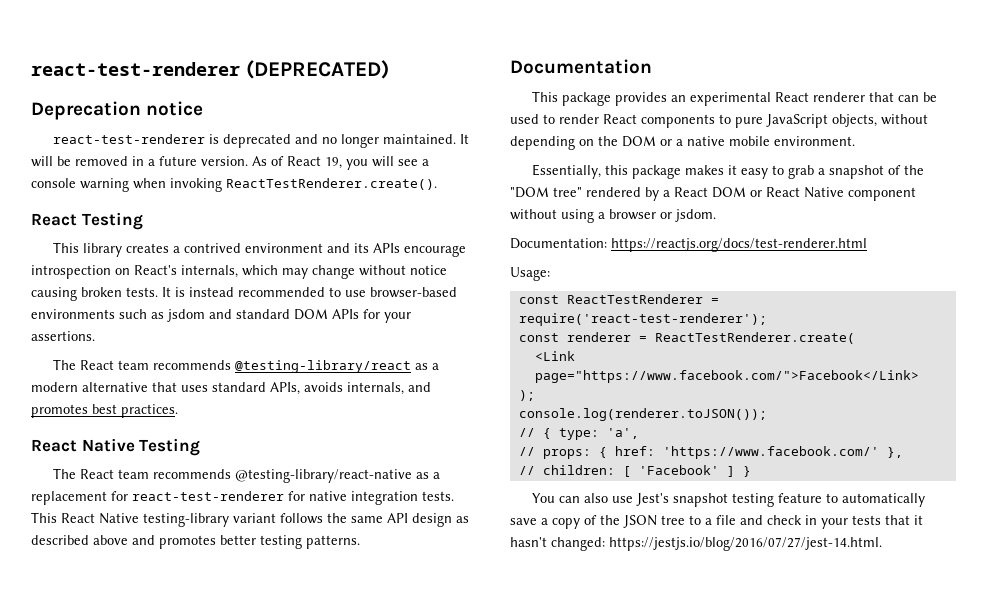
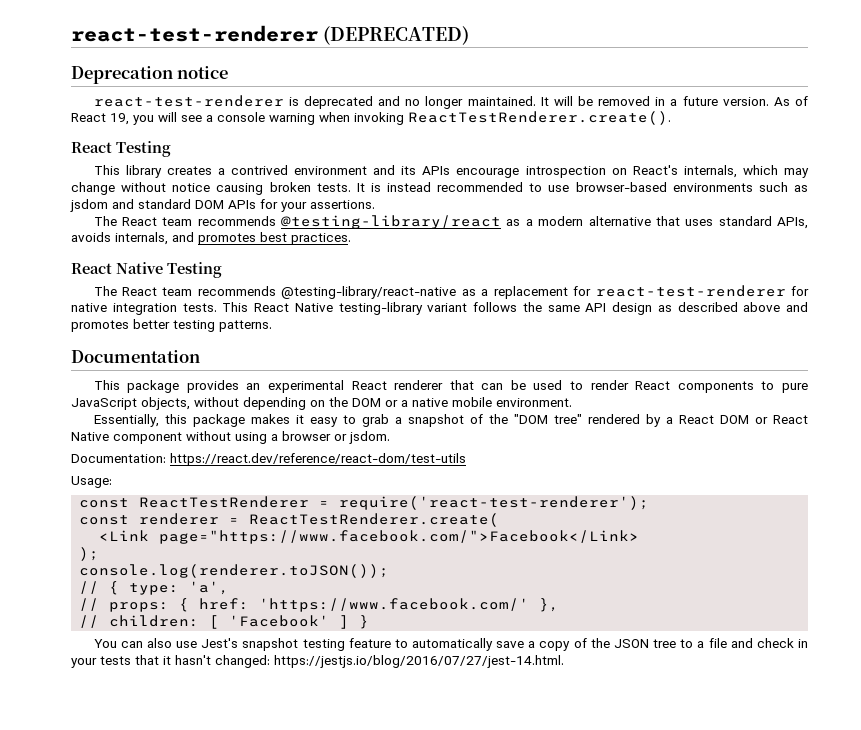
[611,238,867,252] https://reactjs.org/docs/test-renderer.html -> [170,453,466,466] https://react.dev/reference/react-dom/test-utils

